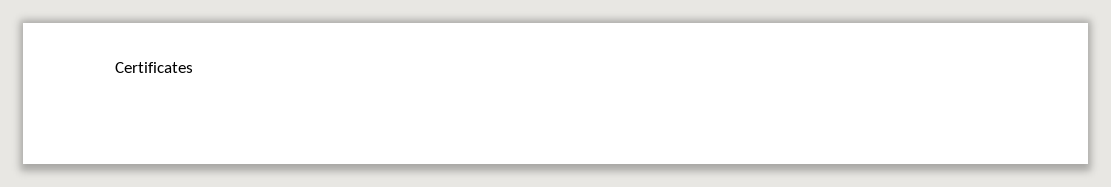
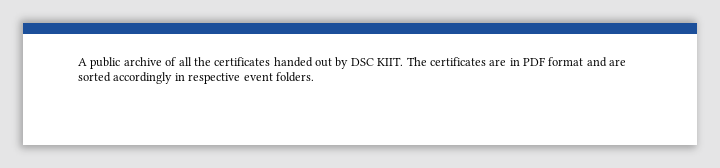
[115,62,193,73] Certificates -> [78,57,627,69] [78,72,314,84] A public archive of all the certificates handed out by DSC KIIT. The certificates are in PDF format and are sorted accordingly in respective event folders.

